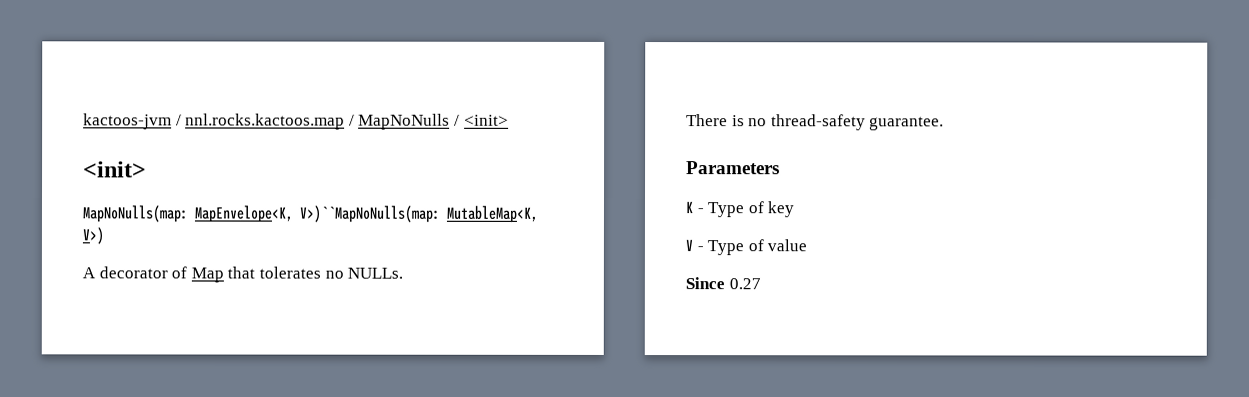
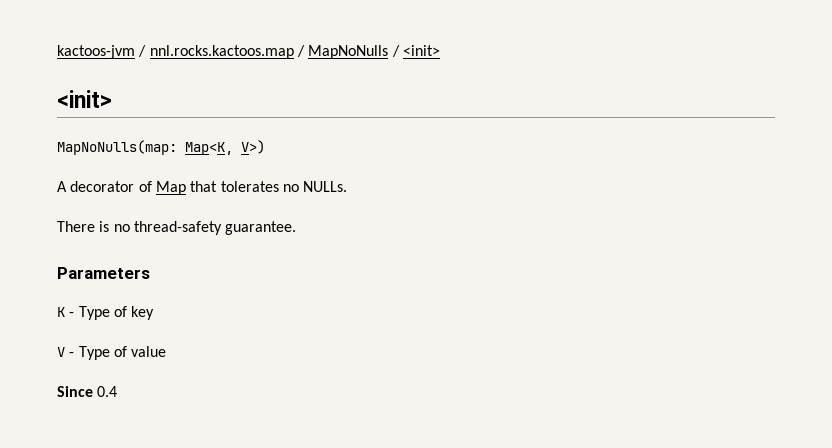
[194,205,538,223] MapEnvelope<K, V>)``MapNoNulls(map: MutableMap<K, -> [185,142,233,155] Map<K,
[728,278,761,290] 0.27 -> [97,386,118,397] 0.4

